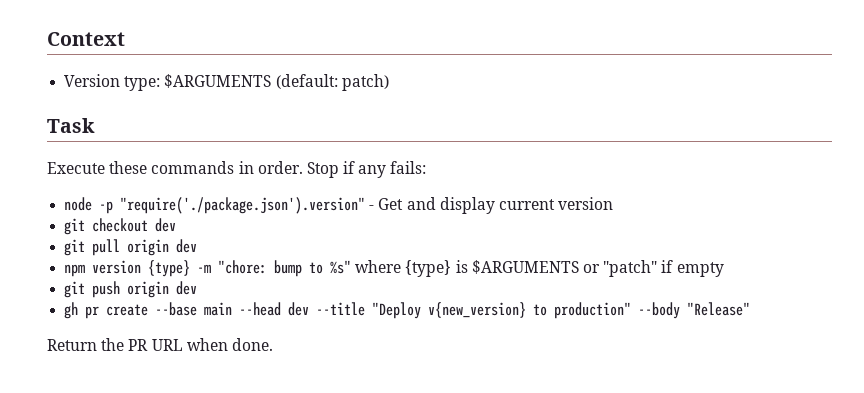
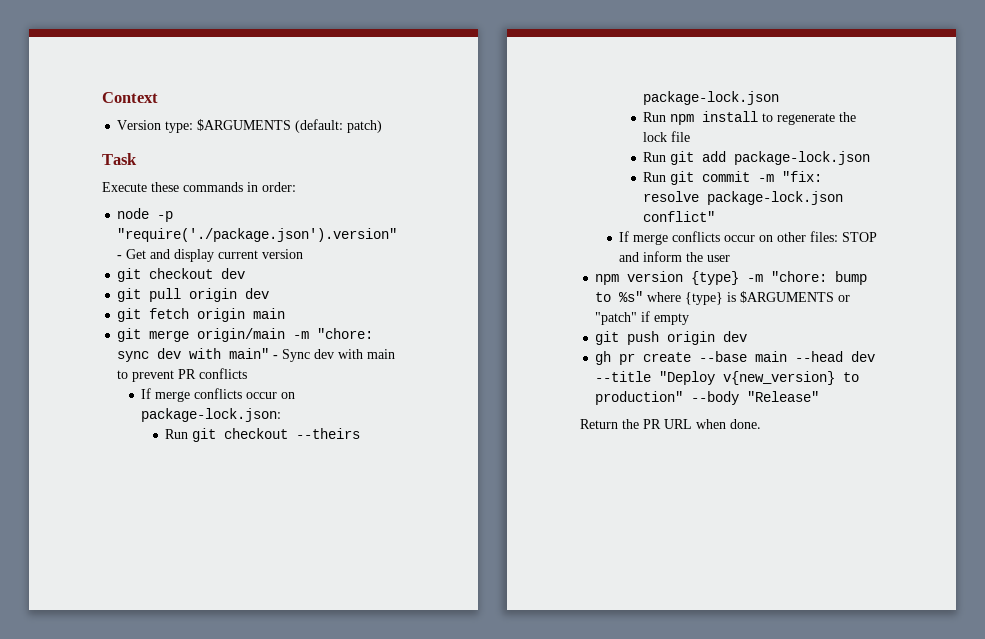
[257,161,427,178] order. Stop if any fails: -> [262,182,296,192] order:
(198, 246) none -> [117,308,286,322] [117,328,374,342] [117,348,396,362] [117,368,248,382] [141,388,296,402] [141,408,282,422] [165,428,361,442] [643,91,780,105] [643,111,857,125] [643,131,691,142] [643,151,871,165] [643,171,823,185] [643,191,844,205] [643,211,716,222] [619,231,878,245] [619,251,731,262] // git fetch origin main // git merge origin/main -m "chore: sync dev with main" - Sync dev with main to prevent PR conflicts // If merge conflicts occur on package-lock.json: // Run git checkout --theirs package-lock.json // Run npm install to regenerate the lock file // Run git add package-lock.json // Run git commit -m "fix: resolve package-lock.json conflict" // If merge conflicts occur on other files: STOP and inform the user

